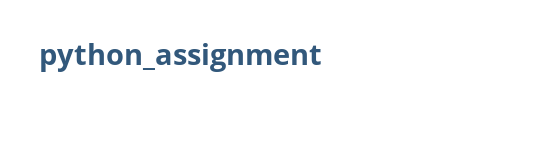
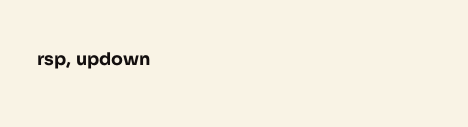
[39,43,322,72] python_assignment -> [37,52,150,69] rsp, updown

